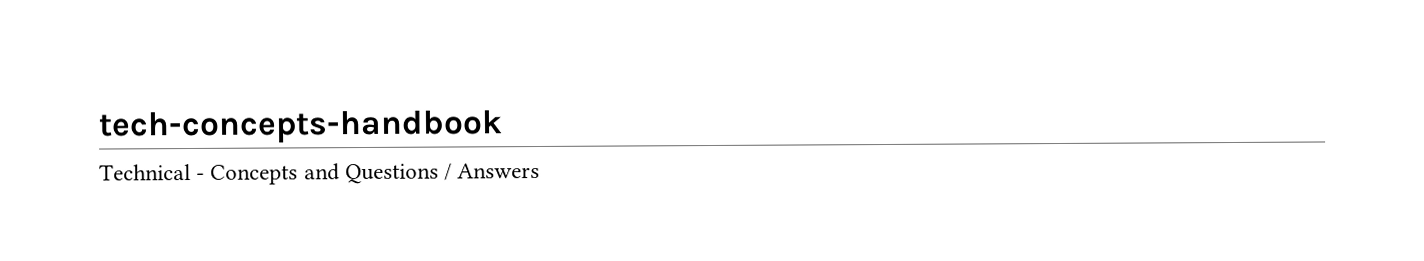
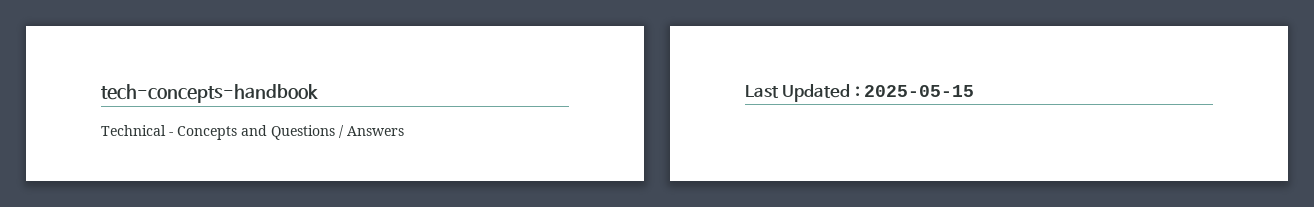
(541, 170) none -> [745,84,975,102] // Last Updated : 2025-05-15

